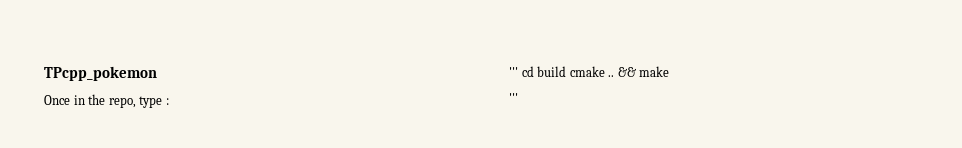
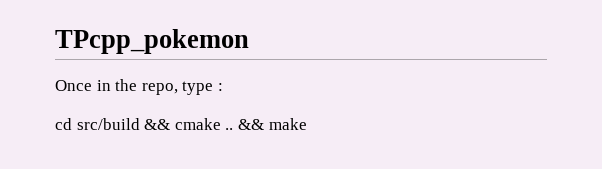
[509,66,567,77] ''' cd build -> [55,118,171,130] cd src/build &&
[509,93,518,103] // ''' -> (307, 124) none

